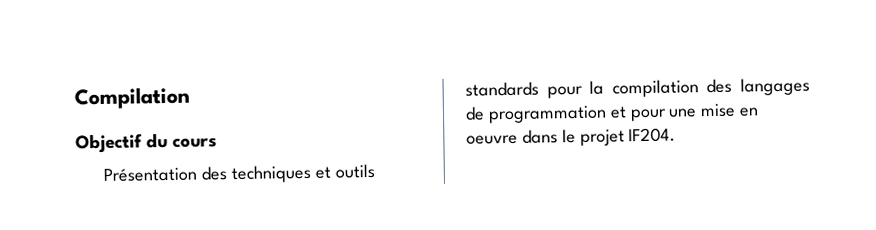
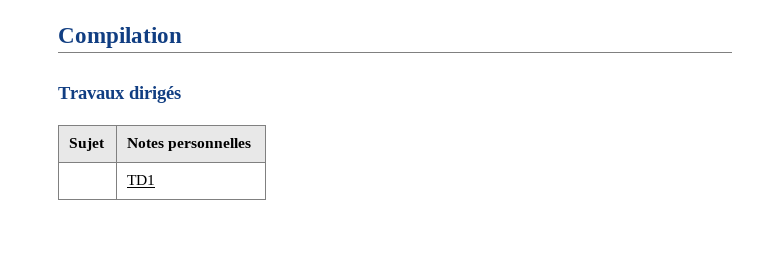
[75,132,218,154] [103,163,375,184] [465,77,810,99] [465,103,760,124] [466,127,677,146] Objectif du cours // Présentation des techniques et outils standards pour la compilation des langages de programmation et pour une mise en oeuvre dans le projet IF204. -> [58,86,181,103] [69,138,106,151] [127,138,252,151] [127,175,156,185] Travaux dirigés // Sujet | Notes personnelles // | TD1

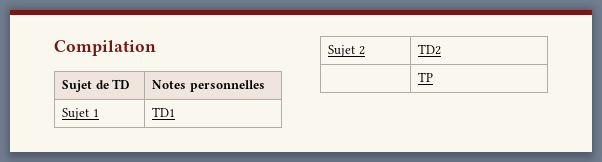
[58,86,181,103] [69,138,106,151] // Travaux dirigés // Sujet -> [62,79,131,92] // Sujet de TD
(252, 144) none -> [62,108,99,120] Sujet 1
(156, 180) none -> [328,45,365,57] [418,44,442,55] [418,72,434,82] // Sujet 2 | TD2 // | TP

